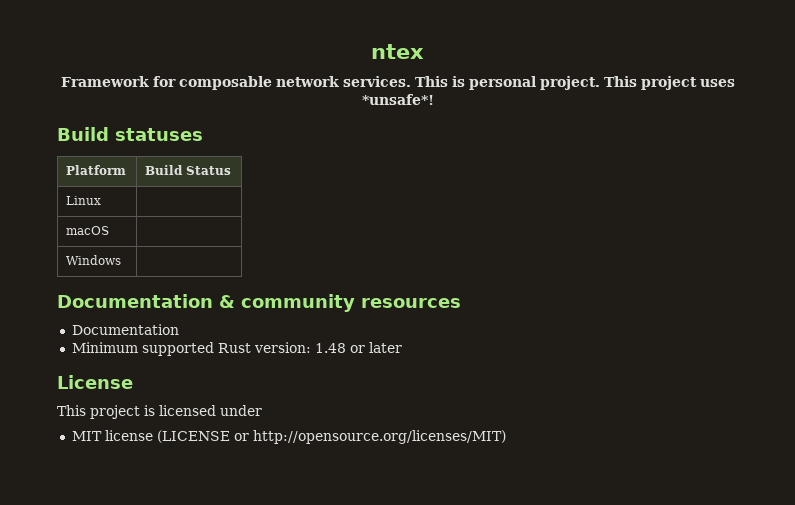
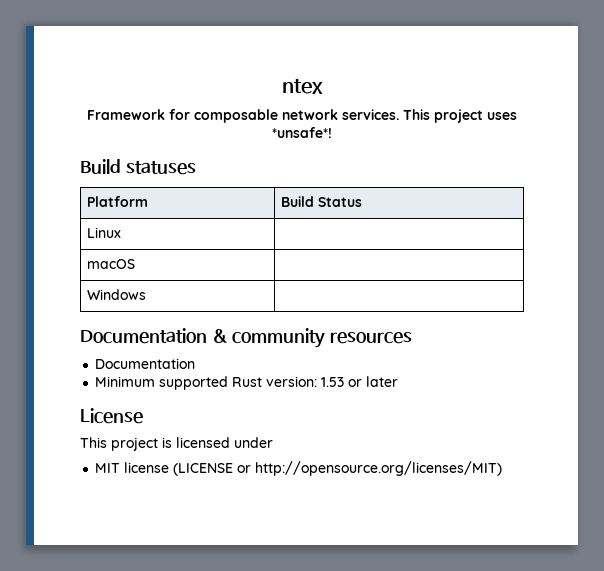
[451,76,637,90] is personal project. This -> (430, 114) none
[314,343,346,353] 1.48 -> [321,377,345,387] 1.53

